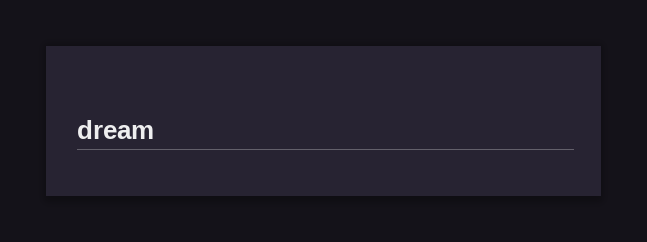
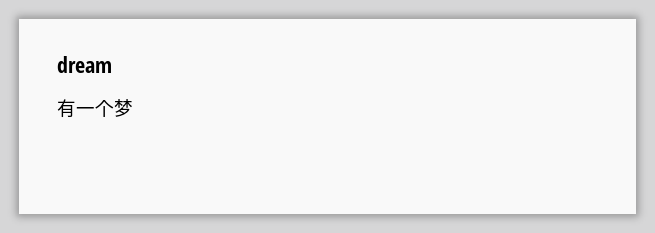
(154, 129) none -> [57,99,133,118] // 有一个梦

